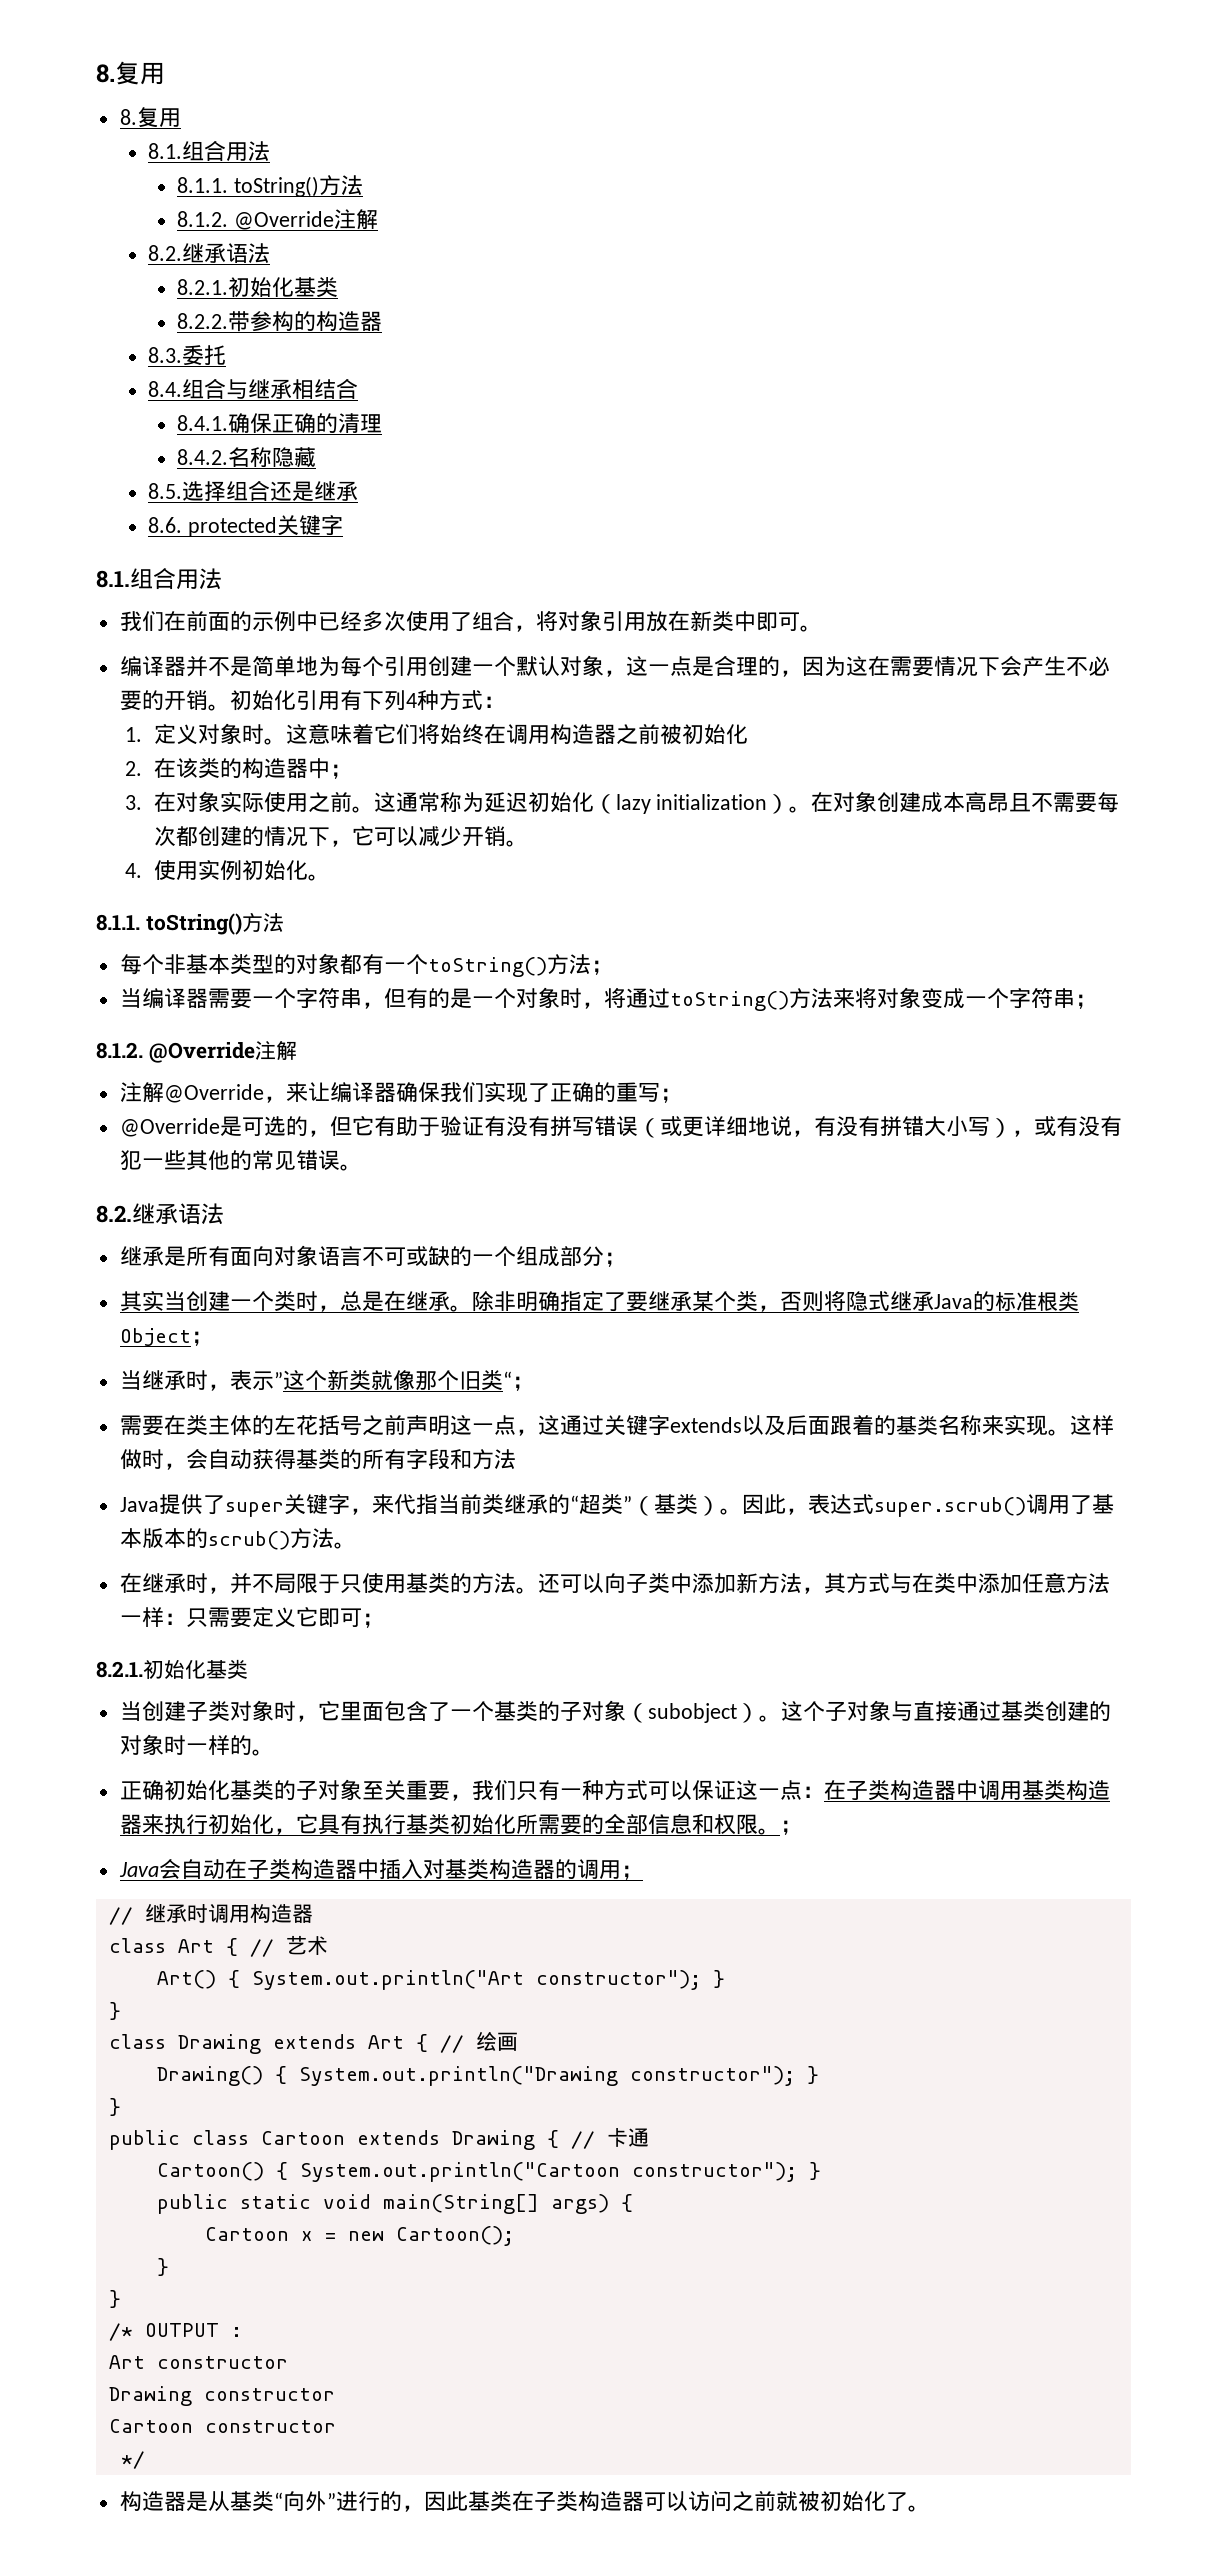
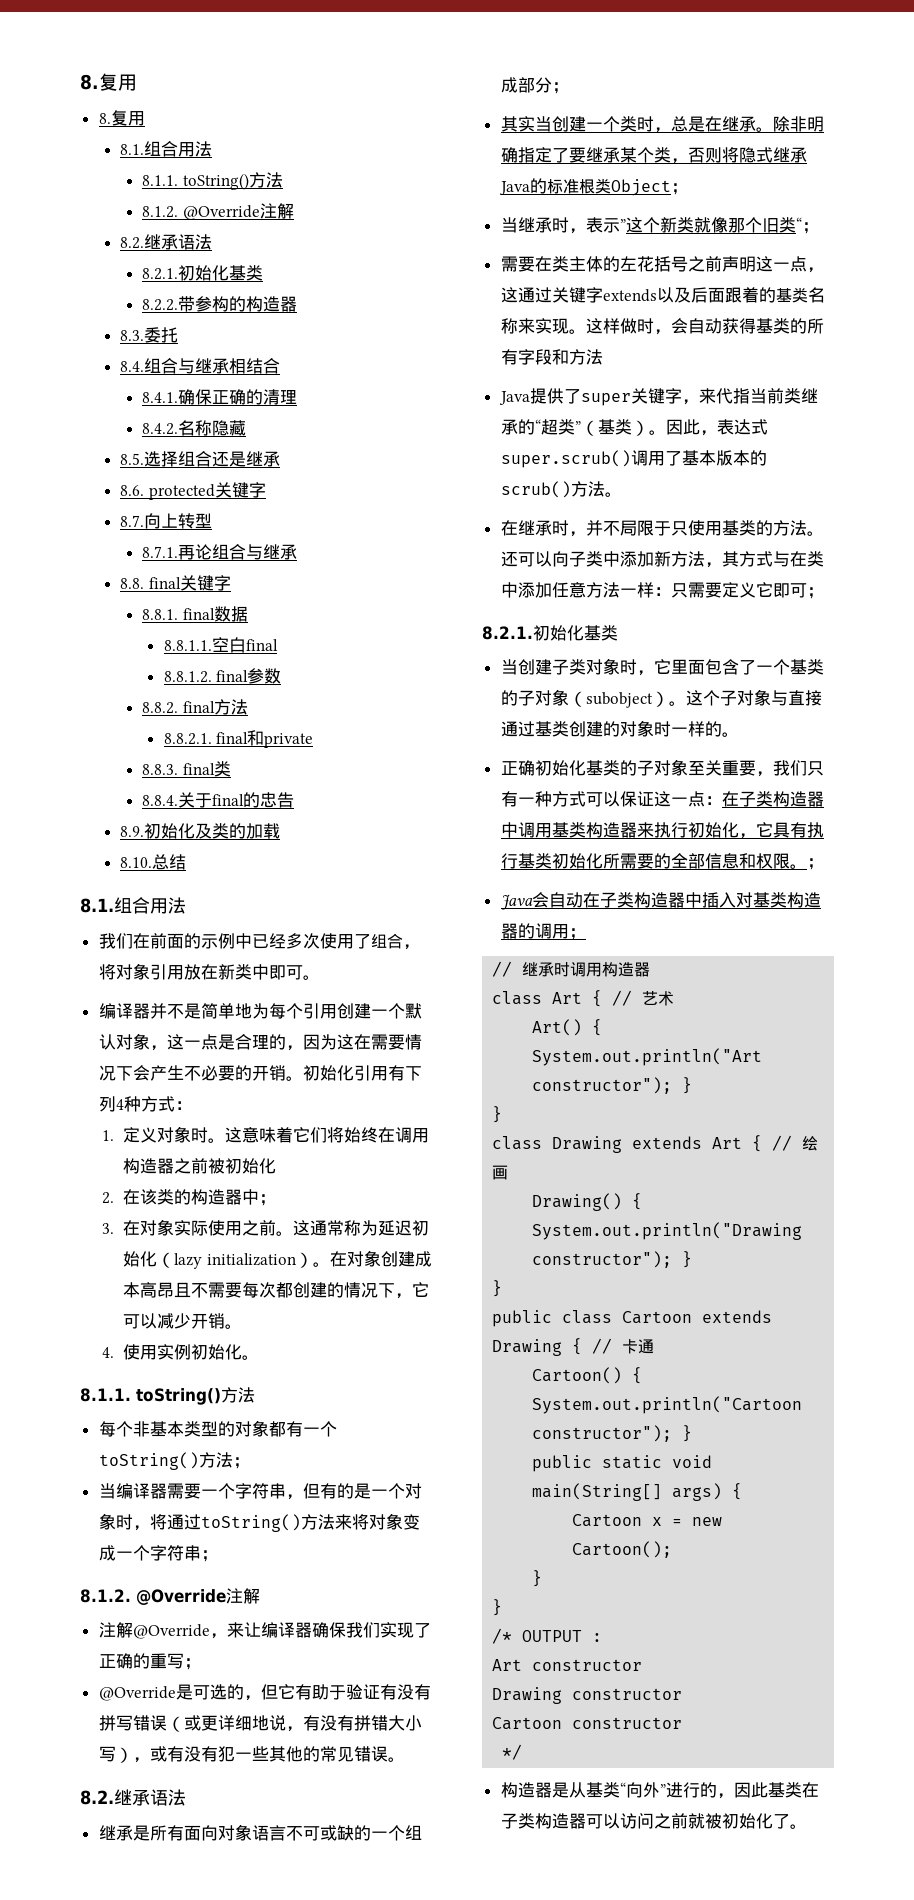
(344, 525) none -> [120,513,213,529] [141,544,297,560] [120,575,231,591] [141,606,248,622] [163,637,278,653] [163,668,282,684] [141,699,248,715] [163,730,314,748] [141,761,231,777] [141,792,294,808] [120,823,281,839] [120,854,187,870] // 8.7.向上转型 // 8.7.1.再论组合与继承 // 8.8. final关键字 // 8.8.1. final数据 // 8.8.1.1.空白final // 8.8.1.2. final参数 // 8.8.2. final方法 // 8.8.2.1. final和private // 8.8.3. final类 // 8.8.4.关于final的忠告 // 8.9.初始化及类的加载 // 8.10.总结

